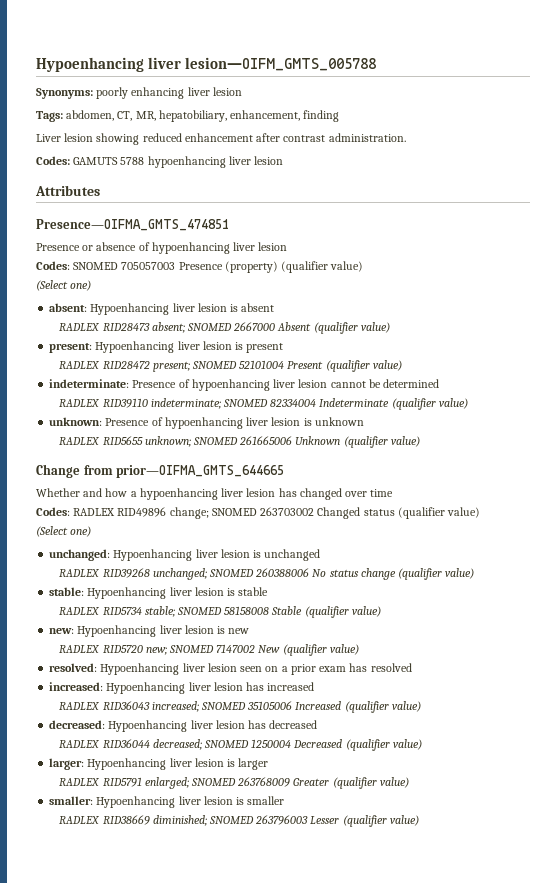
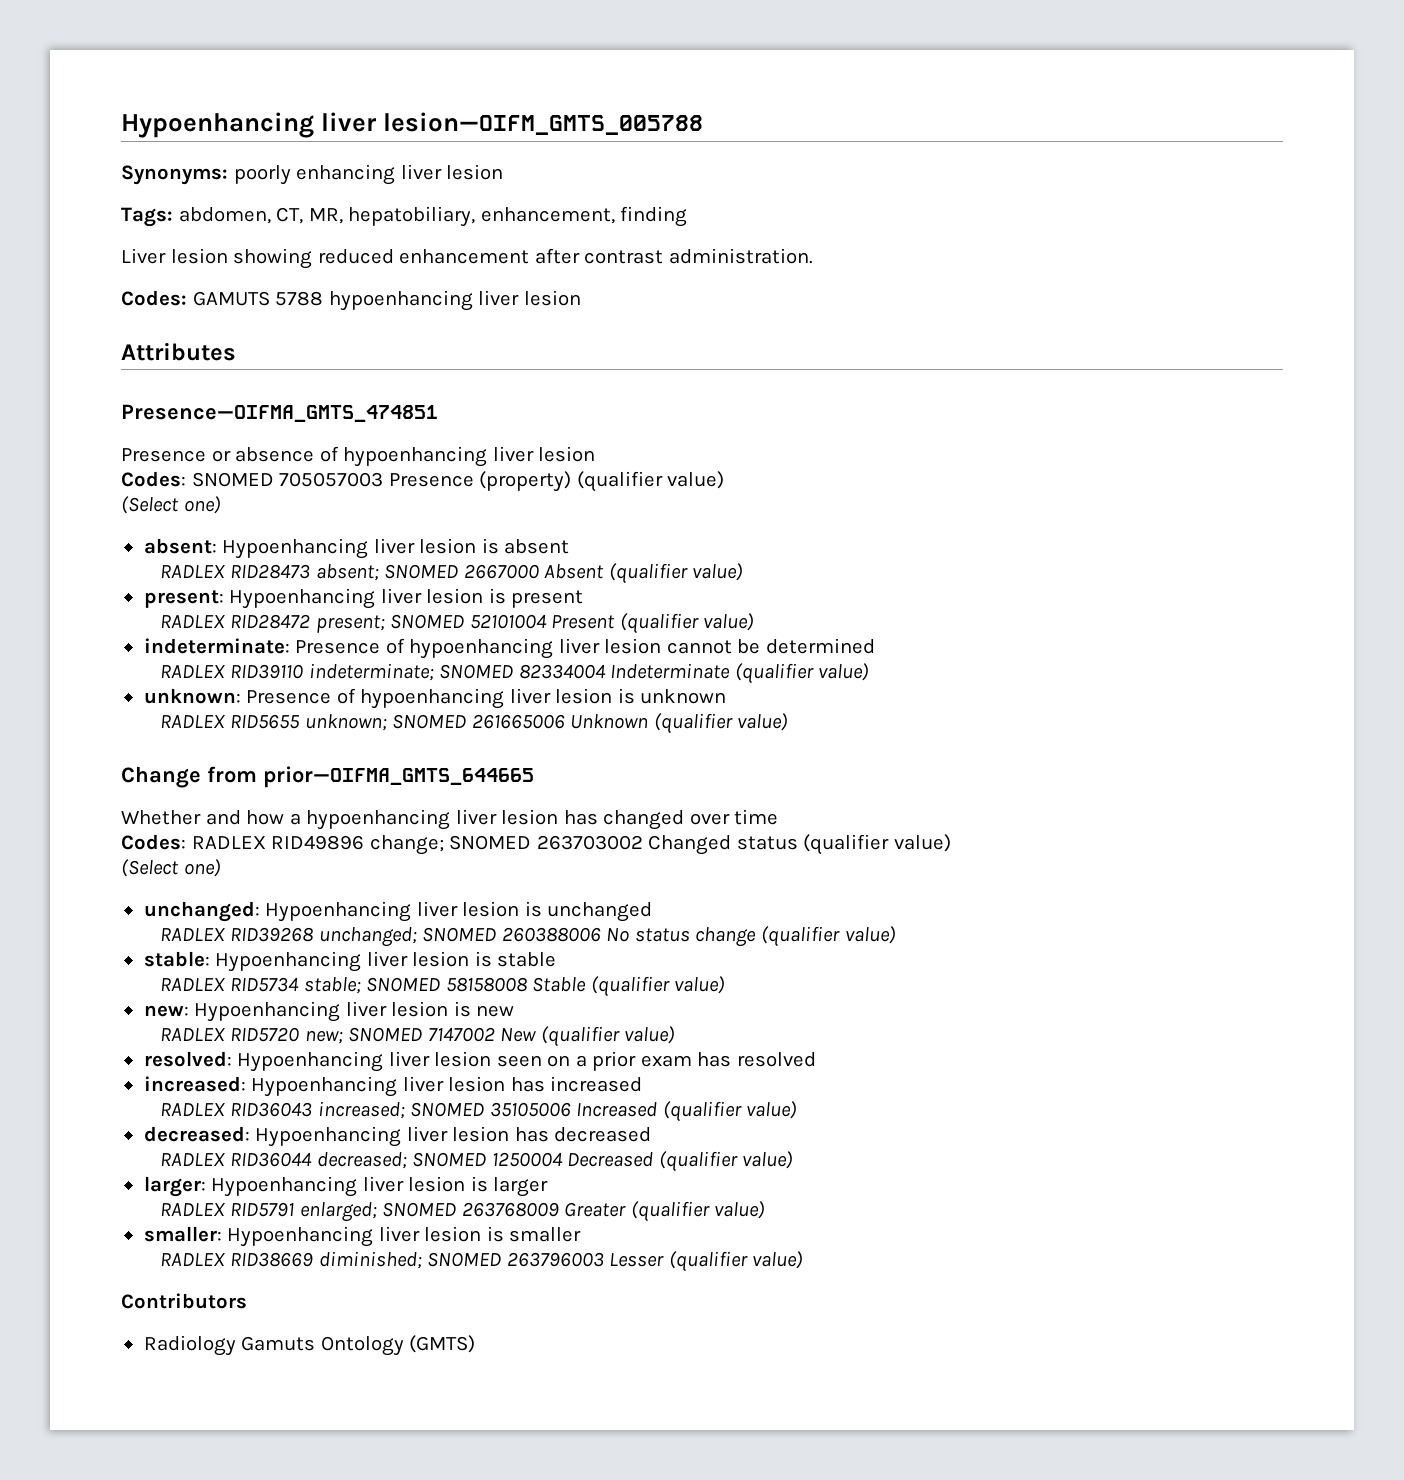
(419, 820) none -> [121,1293,247,1309] [143,1335,476,1356] // Contributors // Radiology Gamuts Ontology (GMTS)

